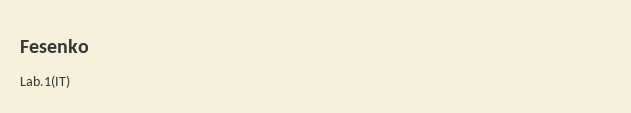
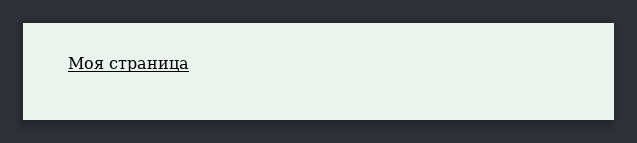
[20,39,89,53] [20,75,70,88] Fesenko // Lab.1(IT) -> [68,57,189,72] Моя страница

